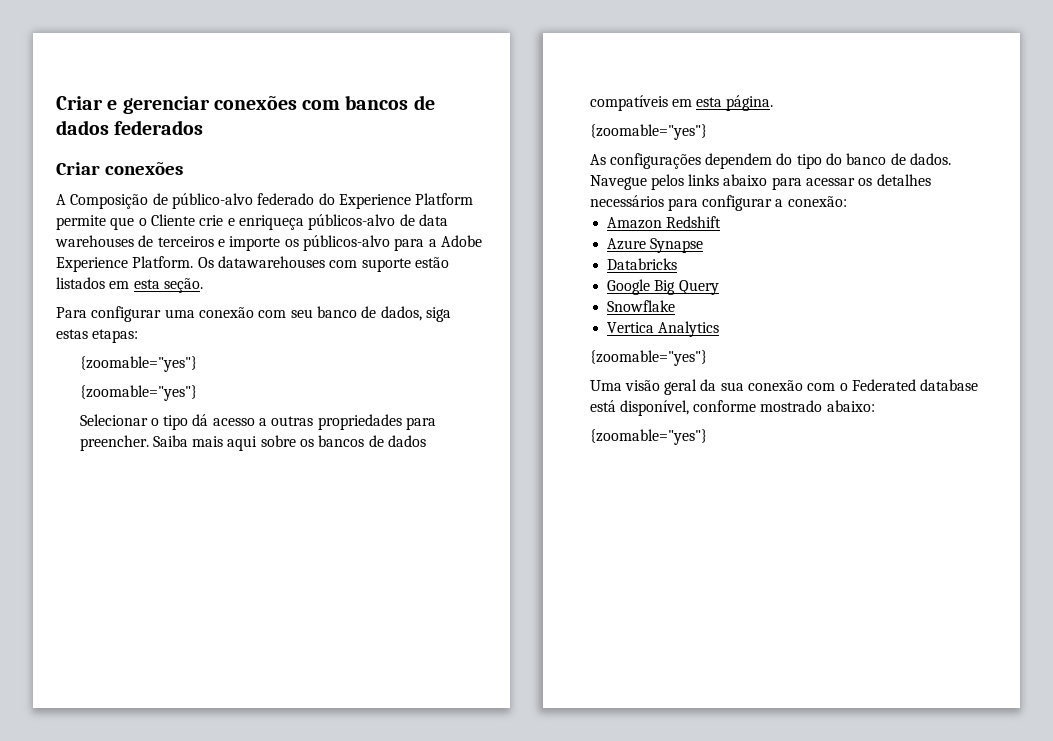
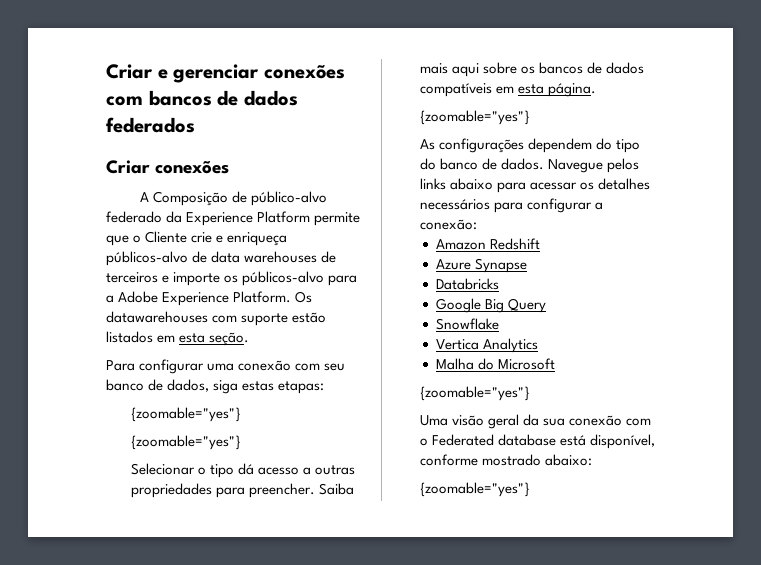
[318,193,335,205] do -> [166,211,183,223] da
(720, 329) none -> [436,358,556,370] // Malha do Microsoft

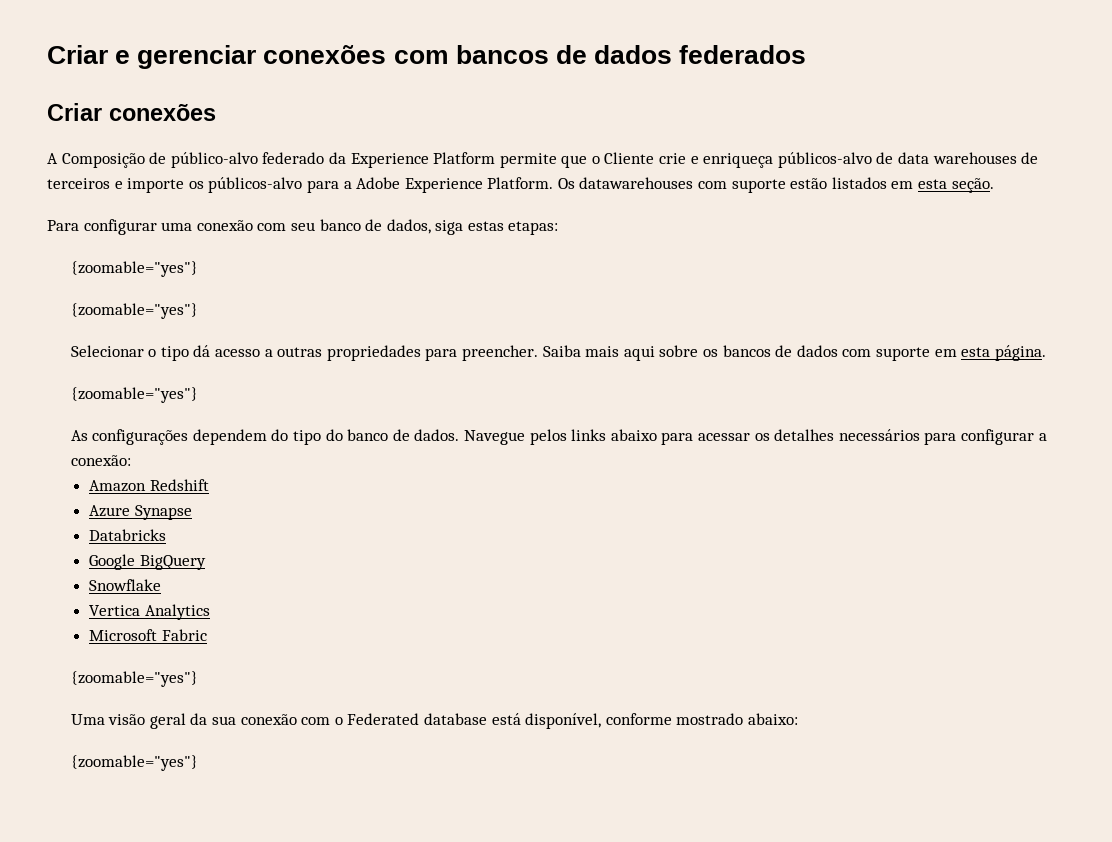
[419,83,492,97] compatíveis -> [842,347,930,361] com suporte
[485,298,547,313] Big Query -> [140,555,207,570] BigQuery
[436,358,495,370] Malha do -> (211, 612) none
(556, 364) none -> [162,629,208,641] Fabric

